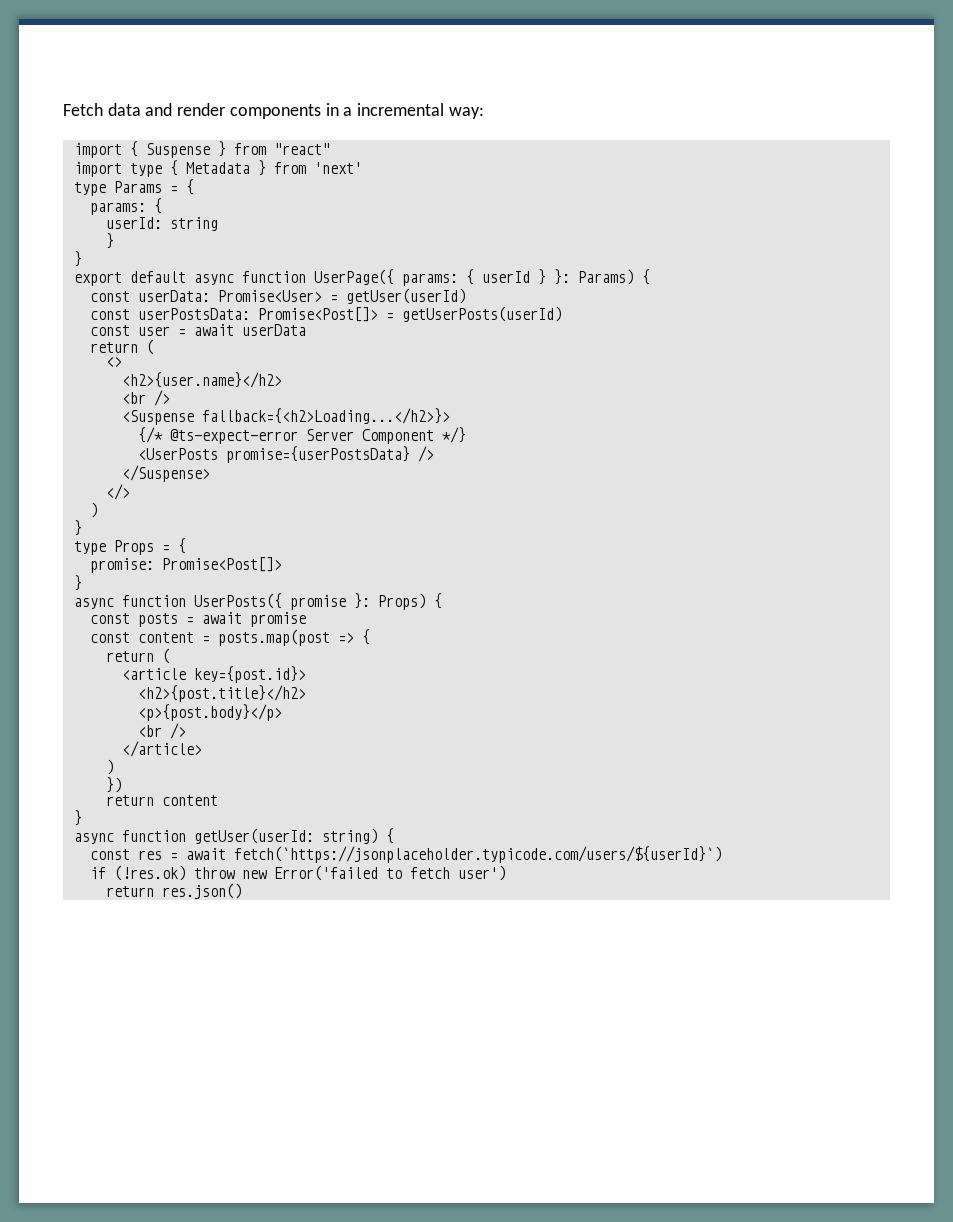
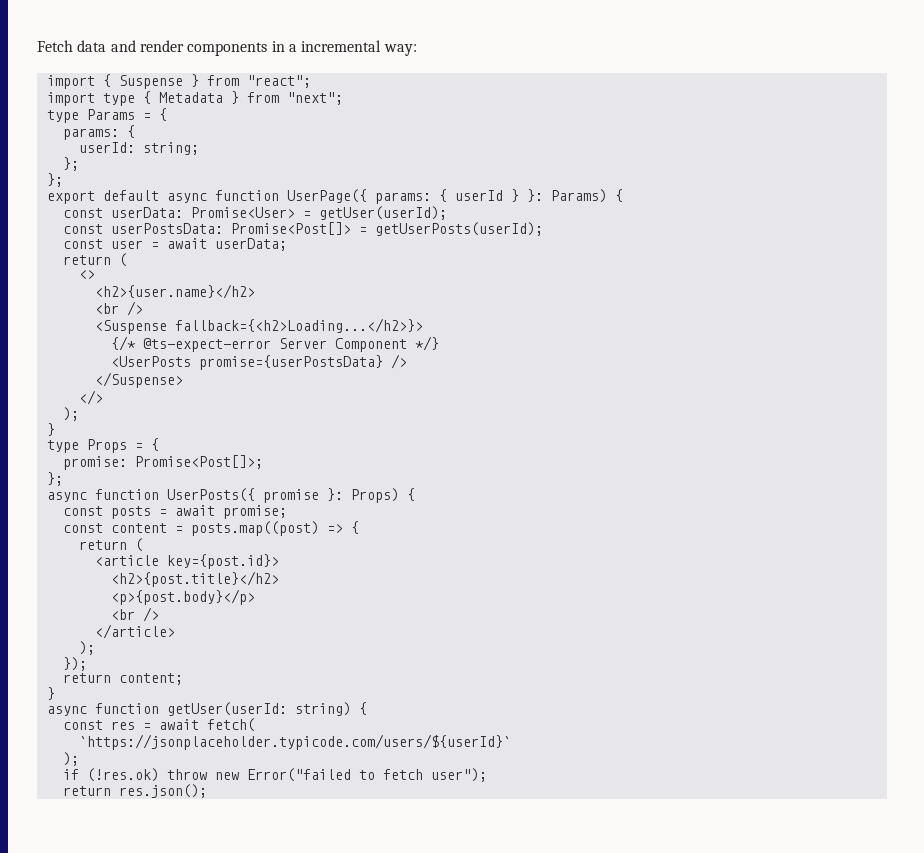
[273,143,330,155] "react" -> [246,75,311,88] "react";
[313,162,362,174] 'next' -> [286,92,343,105] "next";
[169,217,218,231] [105,233,114,249] [73,251,82,267] string // } // } -> [142,142,199,155] [62,157,79,171] [46,173,63,187] string; // }; // };
[345,288,466,304] getUser(userId) -> [318,206,447,220] getUser(userId);
[401,306,562,322] getUserPosts(userId) -> [374,222,543,236] getUserPosts(userId);
[241,324,306,336] userData -> [214,238,287,251] userData;
[89,502,98,518] ) -> [62,407,79,421] );
[161,557,282,572] [73,575,82,591] Promise<Post[]> // } -> [134,455,263,469] [46,472,63,486] Promise<Post[]>; // };
[249,612,306,627] promise -> [222,505,287,519] promise;
[217,629,330,646] posts.map(post -> [190,521,319,536] posts.map((post)
[105,759,114,775] [105,777,122,793] [105,795,218,806] ) // }) // return content -> [78,641,95,655] [62,657,87,671] [62,673,183,685] ); // }); // return content;
[233,846,722,863] fetch(`https://jsonplaceholder.typicode.com/users/${userId}`) -> [206,718,255,732] [78,734,511,750] [62,752,79,766] fetch( // `https://jsonplaceholder.typicode.com/users/${userId}` // );
[273,865,378,881] Error('failed -> [246,768,351,782] Error("failed
[457,865,506,881] [105,883,242,899] user') // return res.json() -> [430,768,487,782] [62,784,207,798] user"); // return res.json();

